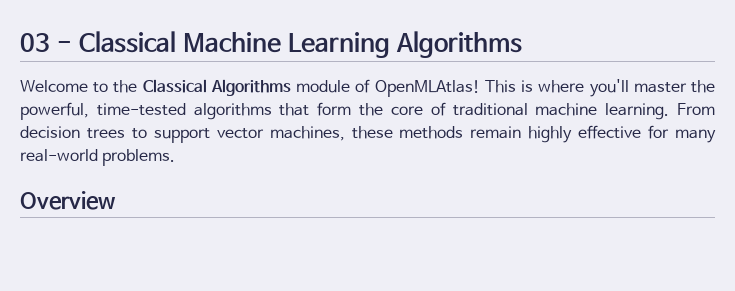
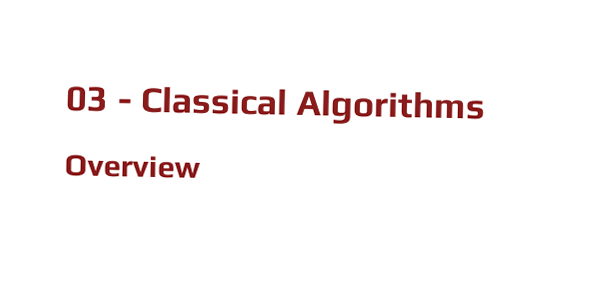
[183,31,522,58] [20,79,716,97] [20,102,716,120] [20,125,716,143] [20,149,176,166] Machine Learning Algorithms // Welcome to the Classical Algorithms module of OpenMLAtlas! This is where you'll master the powerful, time-tested algorithms that form the core of traditional machine learning. From decision trees to support vector machines, these methods remain highly effective for many real-world problems. -> [296,88,487,127] Algorithms

